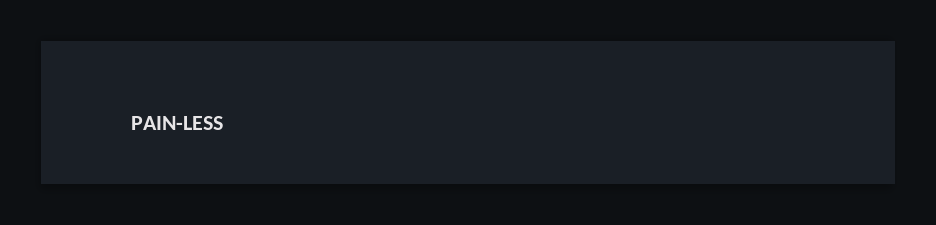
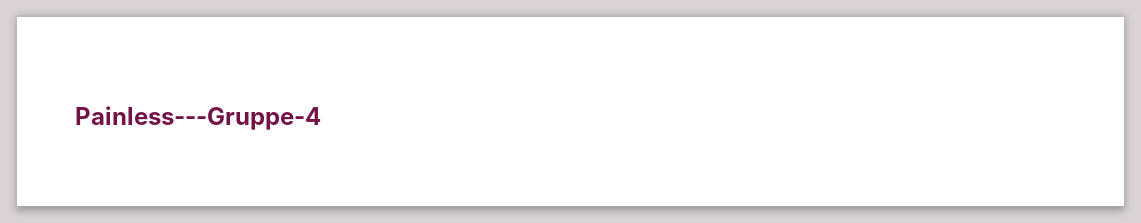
[131,116,223,130] PAIN-LESS -> [75,106,321,130] Painless---Gruppe-4

